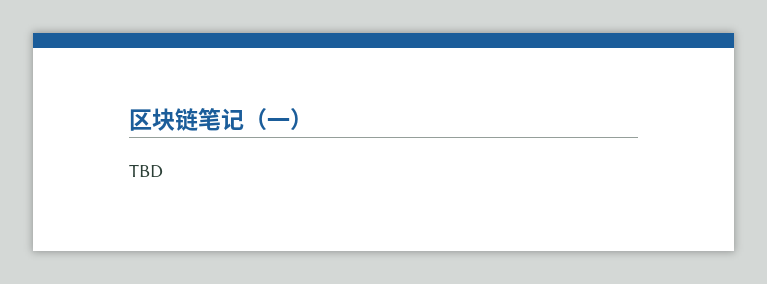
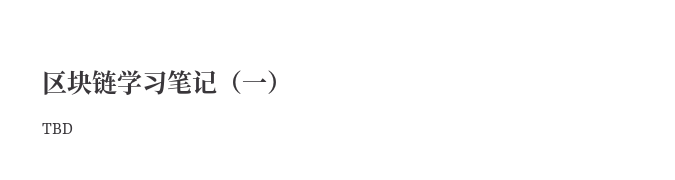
(198, 119) none -> [117,70,167,95] 学习

